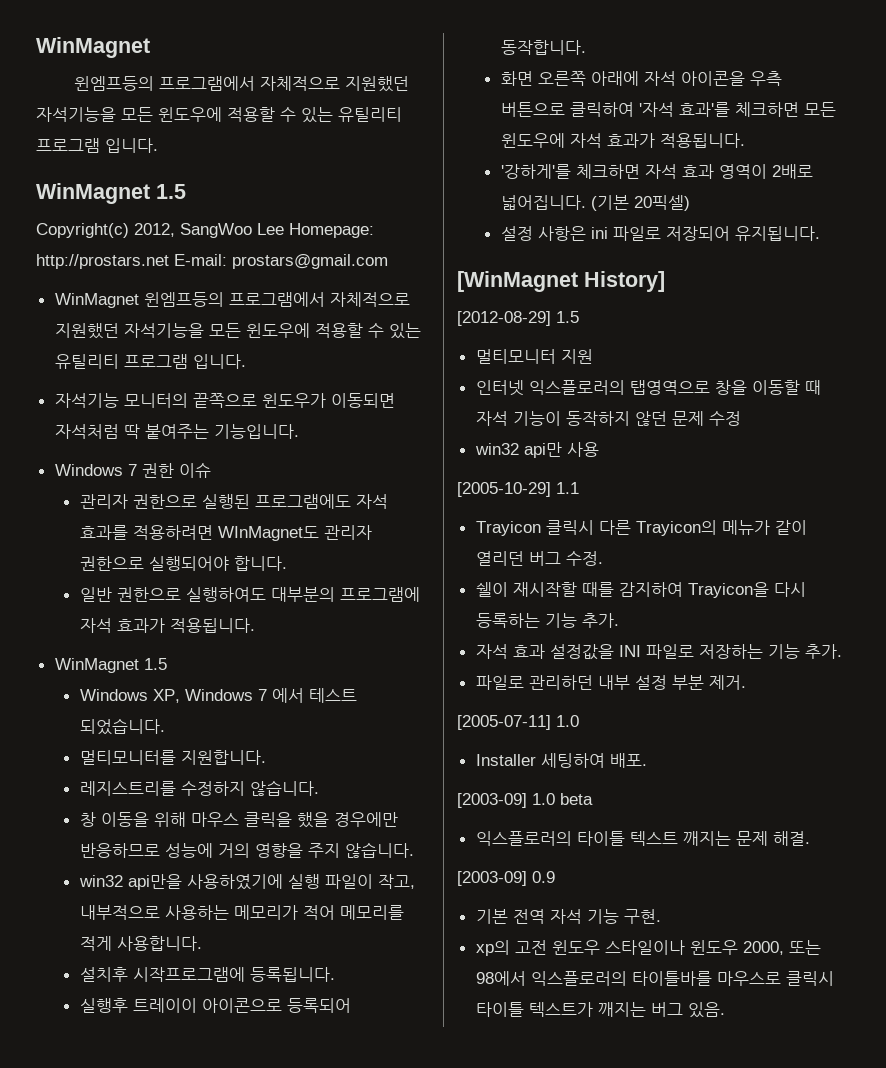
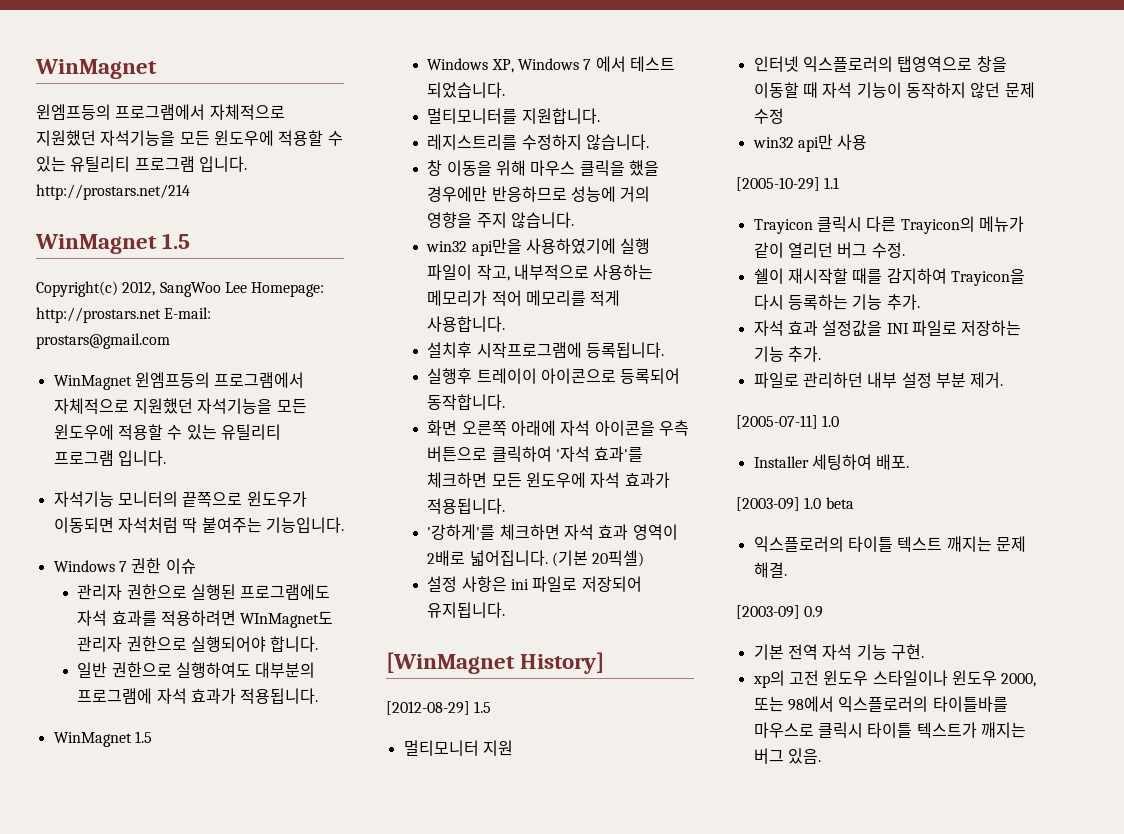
(158, 145) none -> [36,184,190,200] http://prostars.net/214

